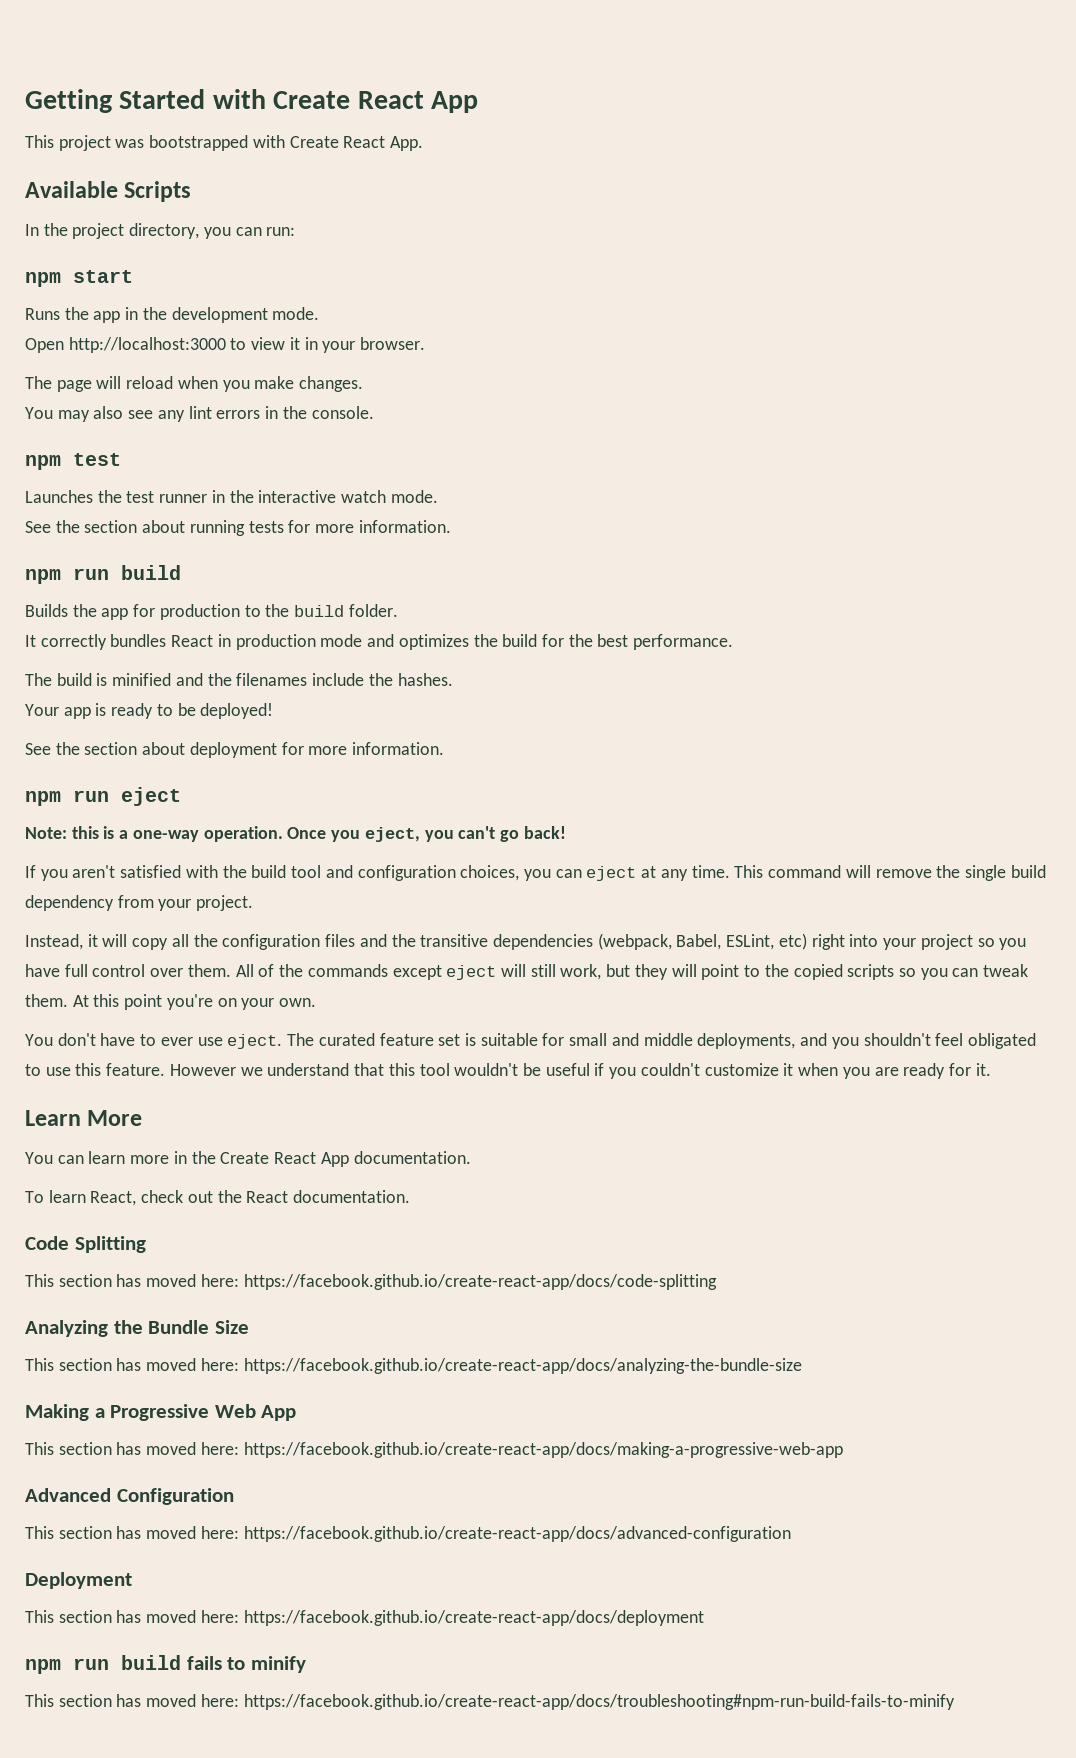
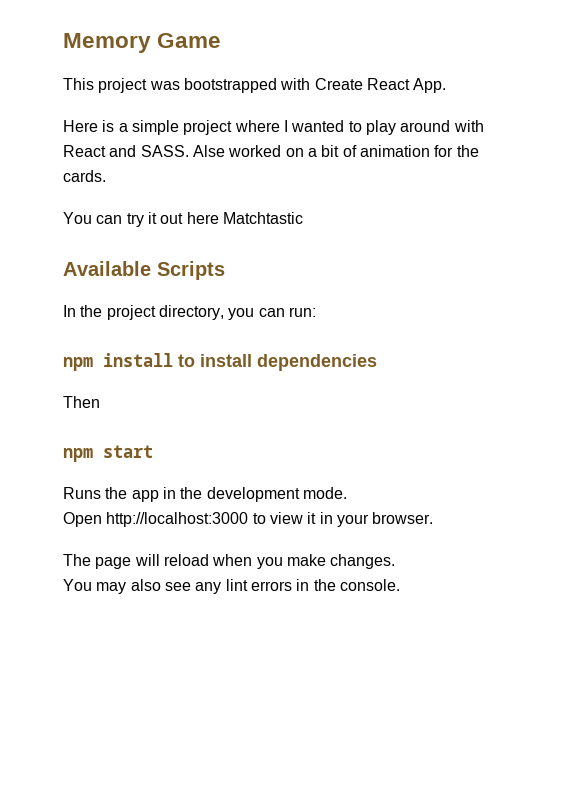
[25,89,479,113] Getting Started with Create React App -> [63,33,222,53] Memory Game
(424, 143) none -> [63,120,484,135] [63,145,479,157] [63,170,106,182] [63,212,303,227] // Here is a simple project where I wanted to play around with React and SASS. Alse worked on a bit of animation for the cards. // You can try it out here Matchtastic
(296, 231) none -> [63,353,377,371] [63,396,100,408] // npm install to install dependencies // Then
[25,453,121,470] [25,490,438,503] [25,520,451,536] [25,565,181,584] [25,604,398,620] [25,634,734,650] [25,673,453,686] [25,703,274,719] [25,742,445,758] [25,787,181,806] [25,826,566,842] [25,865,1046,881] [25,895,254,911] [25,933,1027,950] [25,964,1029,980] [25,994,317,1010] [25,1033,1036,1049] [25,1063,991,1079] [25,1110,143,1126] [25,1151,471,1167] [25,1190,411,1206] [25,1236,146,1253] [25,1274,717,1290] [25,1320,249,1337] [25,1358,802,1374] [25,1404,297,1421] [25,1442,843,1458] [25,1488,234,1505] [25,1526,791,1542] [25,1572,132,1589] [25,1610,704,1626] [25,1655,306,1674] [25,1694,955,1710] // npm test // Launches the test runner in the interactive watch mode. // See the section about running tests for more information. // npm run build // Builds the app for production to the build folder. // It correctly bundles React in production mode and optimizes the build for the best performance. // The build is minified and the filenames include the hashes. // Your app is ready to be deployed! // See the section about deployment for more information. // npm run eject // Note: this is a one-way operation. Once you eject, you can't go back! // If you aren't satisfied with the build tool and configuration choices, you can eject at any time. This command will remove the single build dependency from your project. // Instead, it will copy all the configuration files and the transitive dependencies (webpack, Babel, ESLint, etc) right into your project so you have full control over them. All of the commands except eject will still work, but they will point to the copied scripts so you can tweak them. At this point you're on your own. // You don't have to ever use eject. The curated feature set is suitable for small and middle deployments, and you shouldn't feel obligated to use this feature. However we understand that this tool wouldn't be useful if you couldn't customize it when you are ready for it. // Learn More // You can learn more in the Create React App documentation. // To learn React, check out the React documentation. // Code Splitting // This section has moved here: https://facebook.github.io/create-react-app/docs/code-splitting // Analyzing the Bundle Size // This section has moved here: https://facebook.github.io/create-react-app/docs/analyzing-the-bundle-size // Making a Progressive Web App // This section has moved here: https://facebook.github.io/create-react-app/docs/making-a-progressive-web-app // Advanced Configuration // This section has moved here: https://facebook.github.io/create-react-app/docs/advanced-configuration // Deployment // This section has moved here: https://facebook.github.io/create-react-app/docs/deployment // npm run build fails to minify // This section has moved here: https://facebook.github.io/create-react-app/docs/troubleshooting#npm-run-build-fails-to-minify -> (400, 585) none

